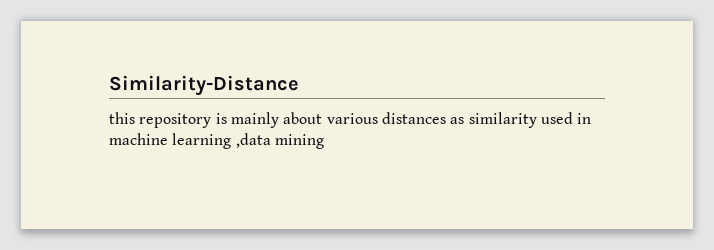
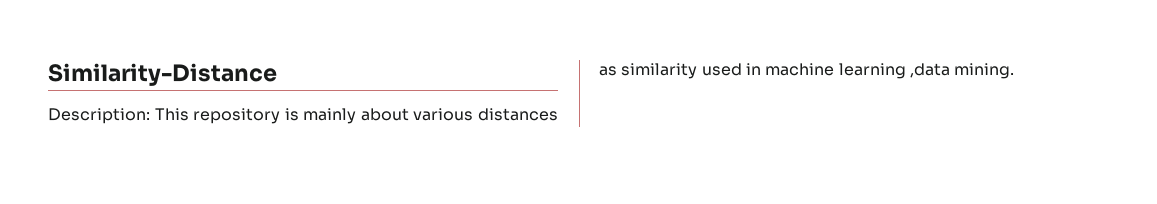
[109,112,135,124] this -> [48,108,189,124] Description: This
[274,134,324,149] mining -> [954,63,1015,79] mining.

